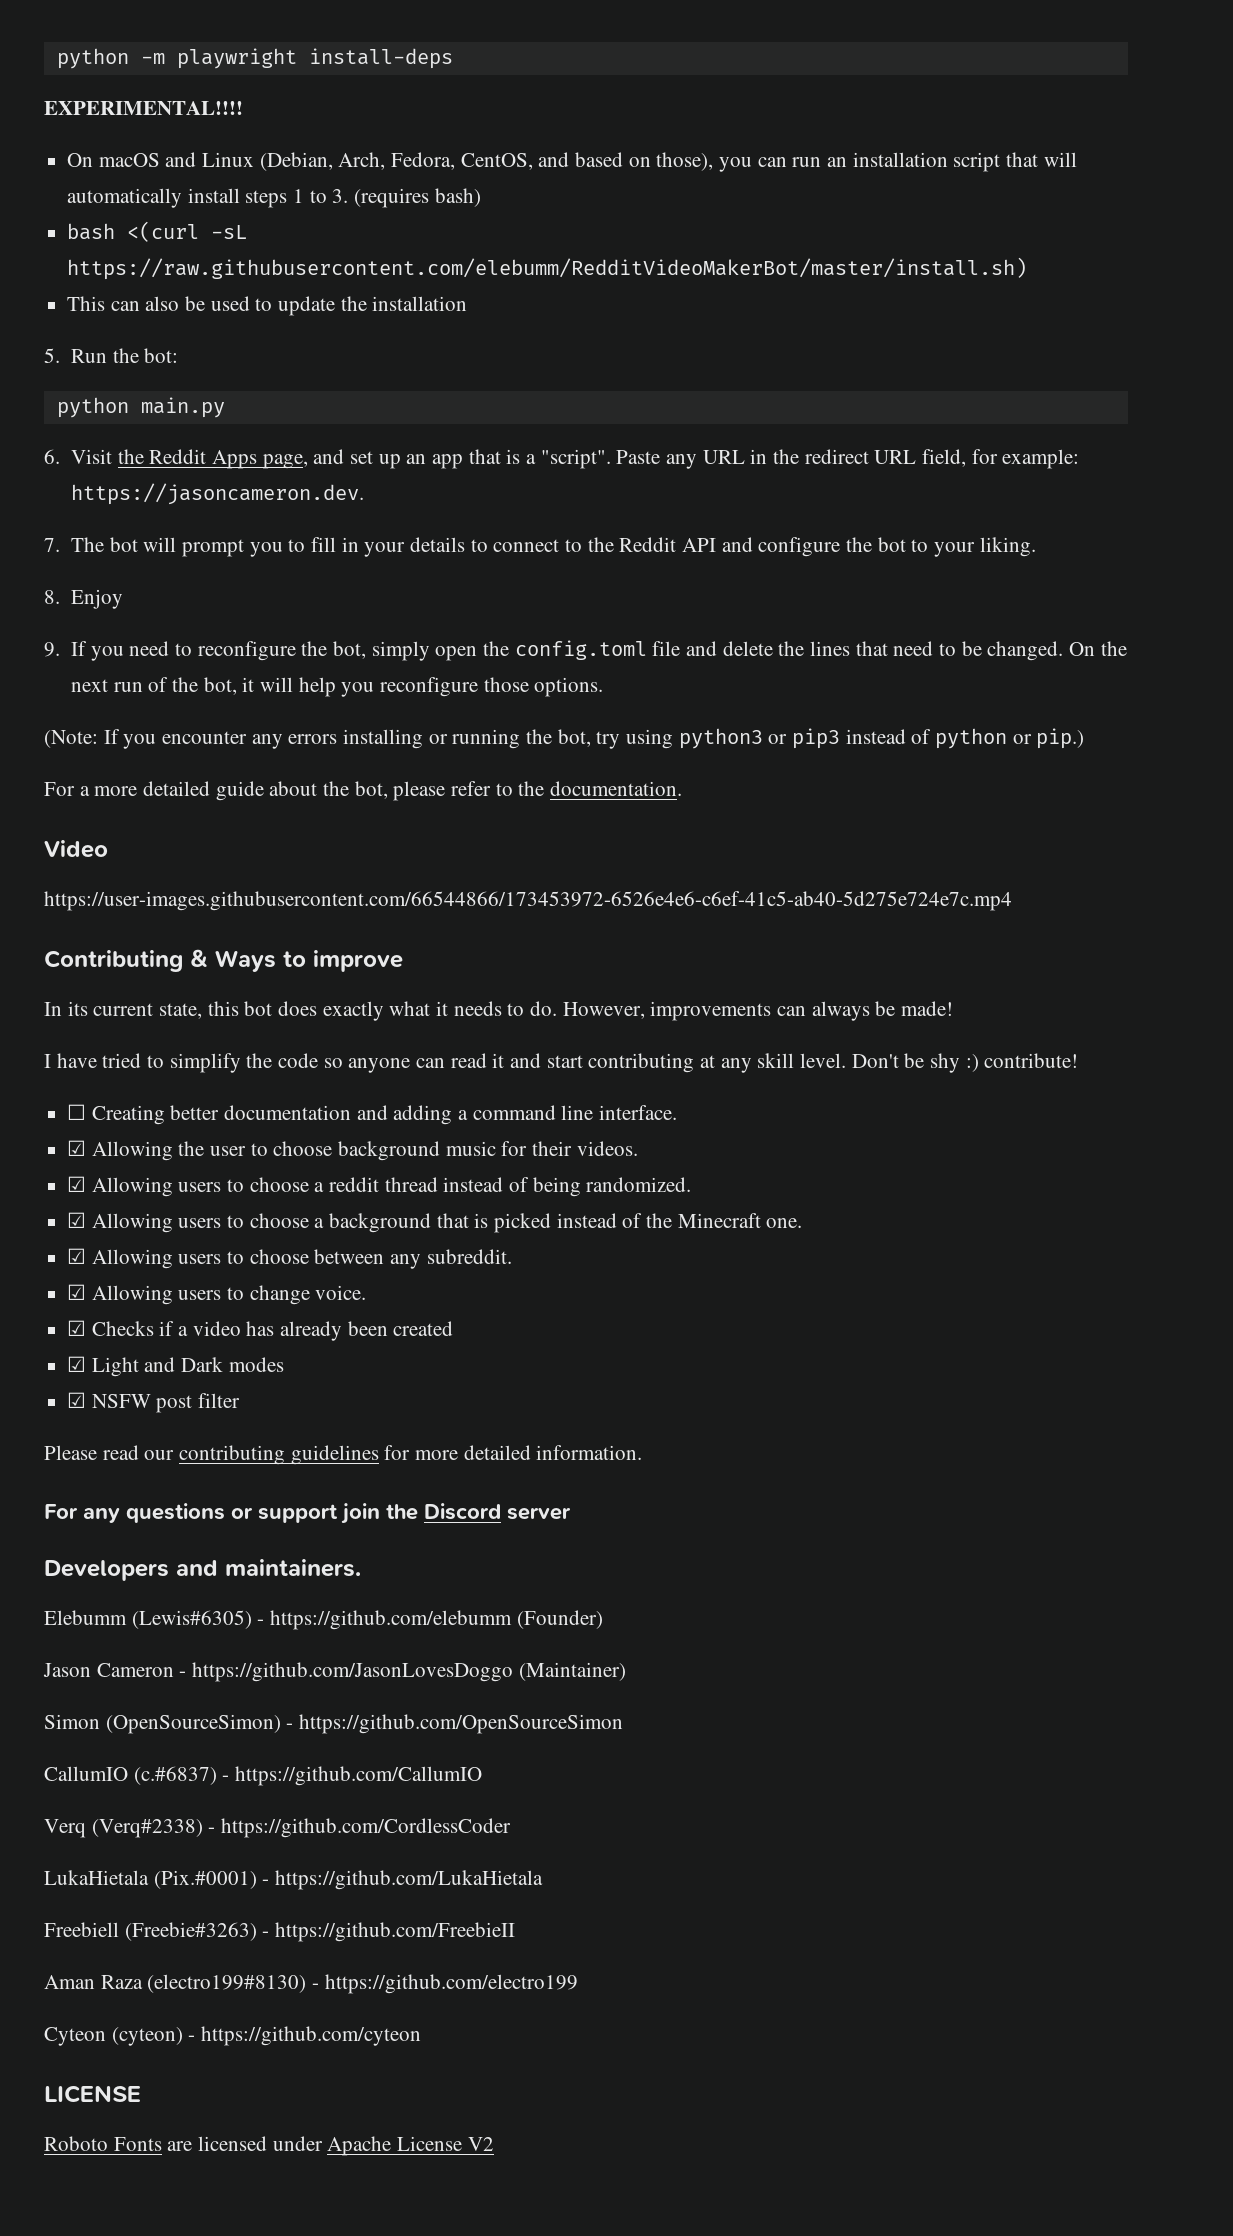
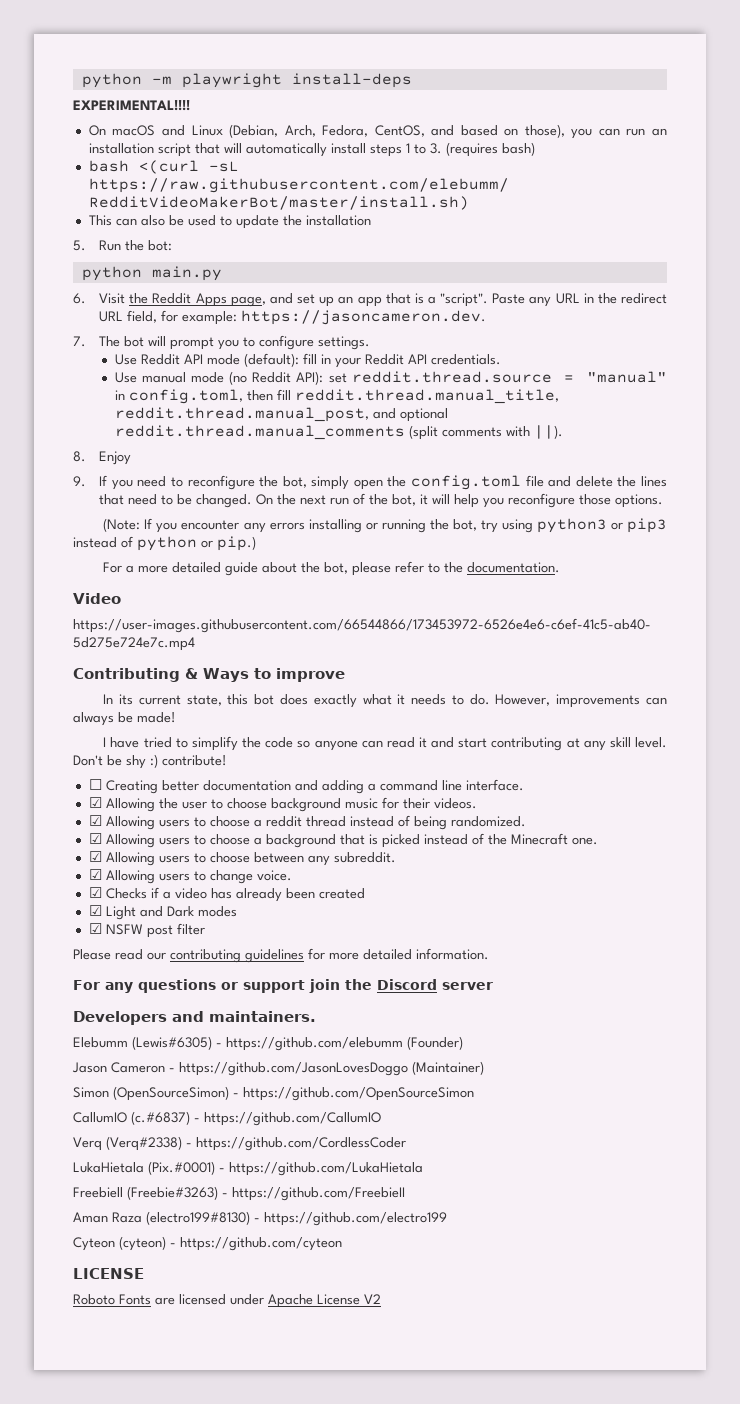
[310,537,1036,557] fill in your details to connect to the Reddit API and configure the bot to your liking. -> [259,335,371,350] [115,353,502,368] [115,371,667,385] [115,389,560,404] [115,407,449,422] [115,425,564,440] configure settings. // Use Reddit API mode (default): fill in your Reddit API credentials. // Use manual mode (no Reddit API): set reddit.thread.source = "manual" in config.toml, then fill reddit.thread.manual_title, reddit.thread.manual_post, and optional reddit.thread.manual_comments (split comments with ||).

